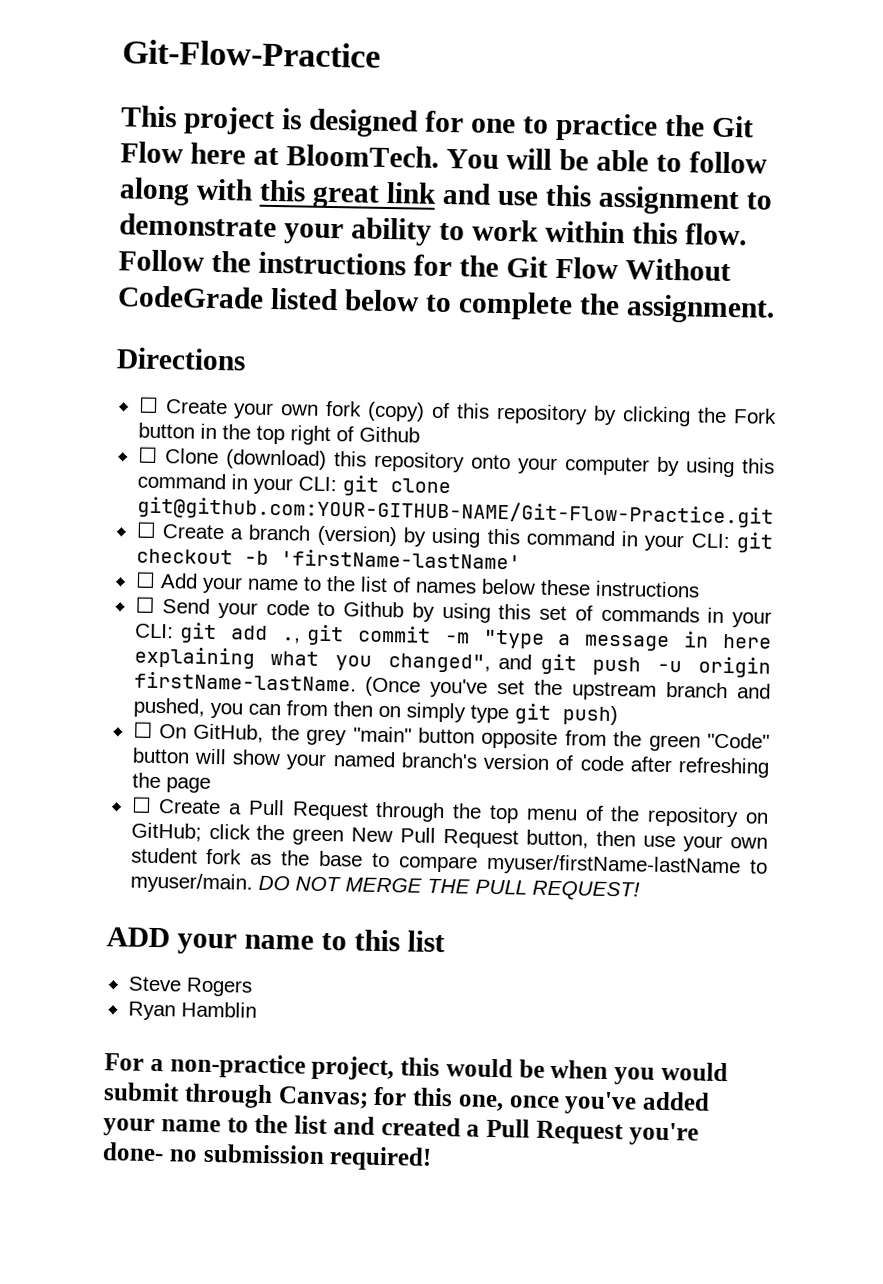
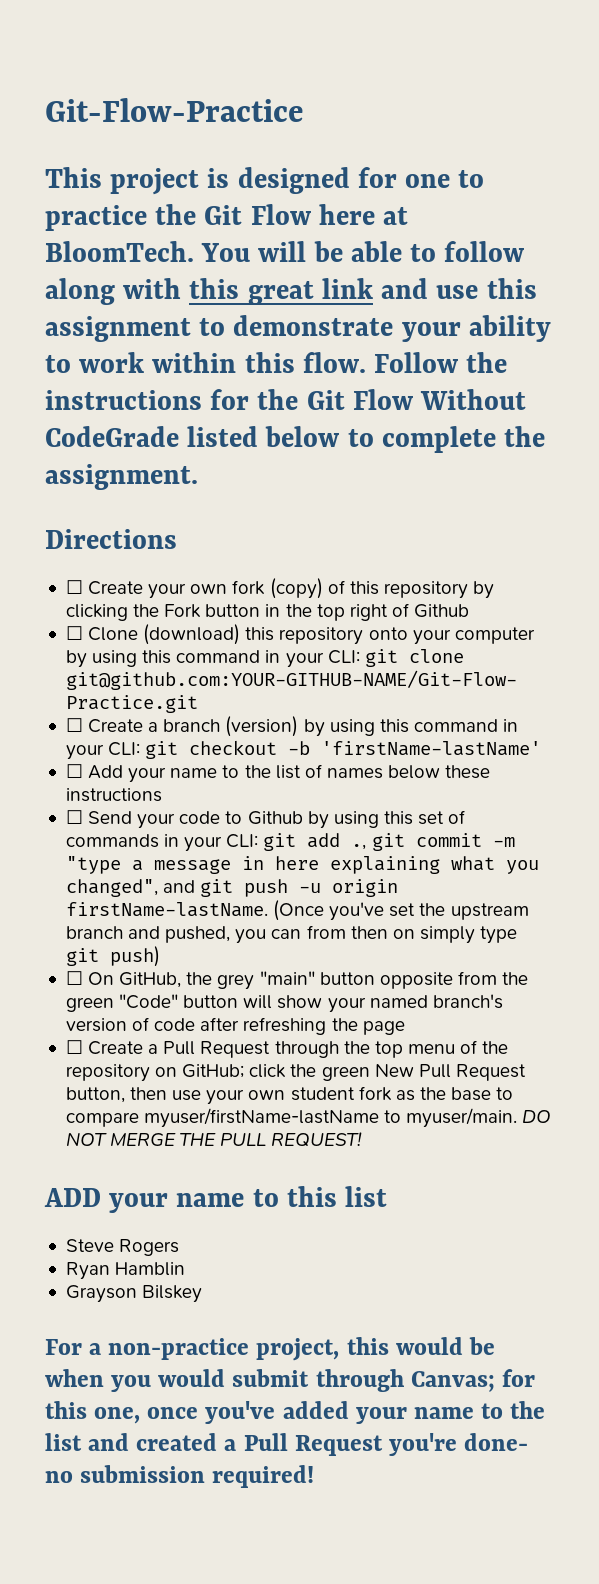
(257, 1009) none -> [65,1285,203,1303] // Grayson Bilskey

